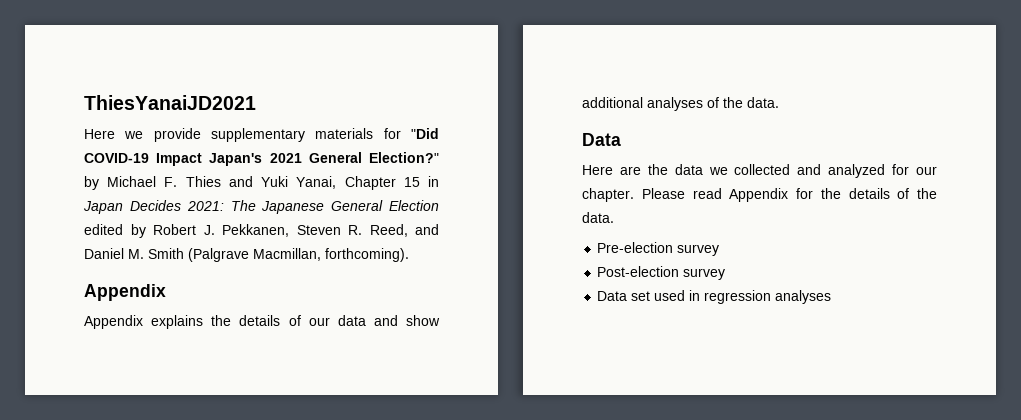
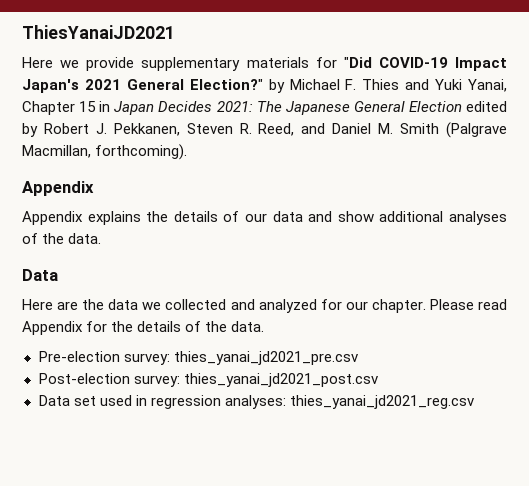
[677,244,720,256] survey -> [123,351,358,365] survey: thies_yanai_jd2021_pre.csv
[683,268,726,280] survey -> [133,373,378,387] survey: thies_yanai_jd2021_post.csv
[775,290,832,304] analyses -> [224,395,474,409] analyses: thies_yanai_jd2021_reg.csv

